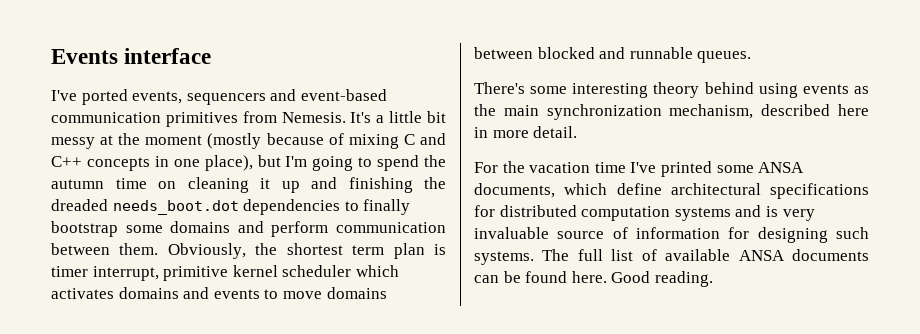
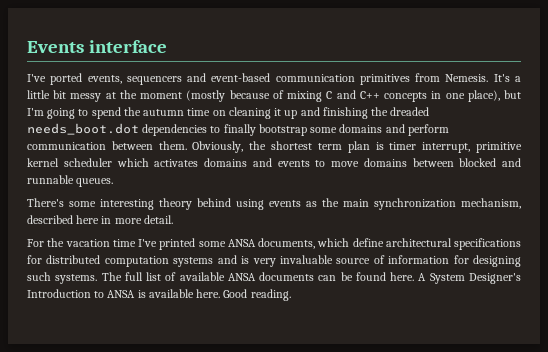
(607, 277) none -> [418,273,521,284] [27,289,221,298] A System Designer's Introduction to ANSA is available here.

